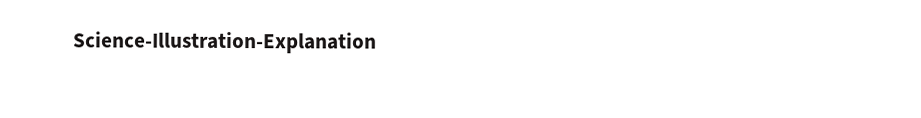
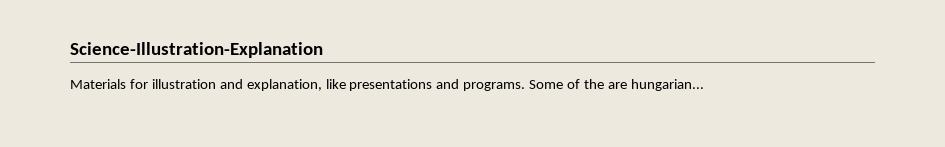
(377, 42) none -> [70,79,704,91] // Materials for illustration and explanation, like presentations and programs. Some of the are hungarian...

